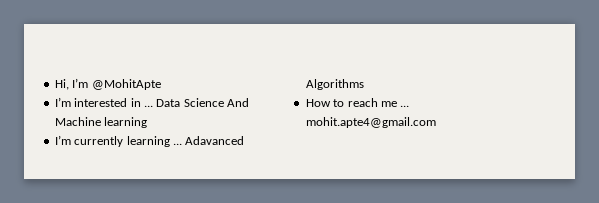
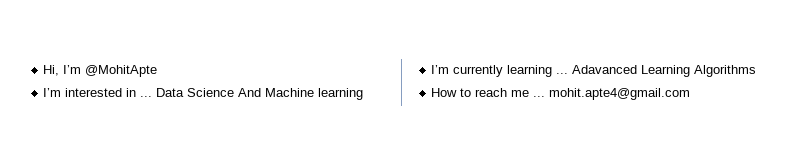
(245, 140) none -> [641,65,691,77] Learning

